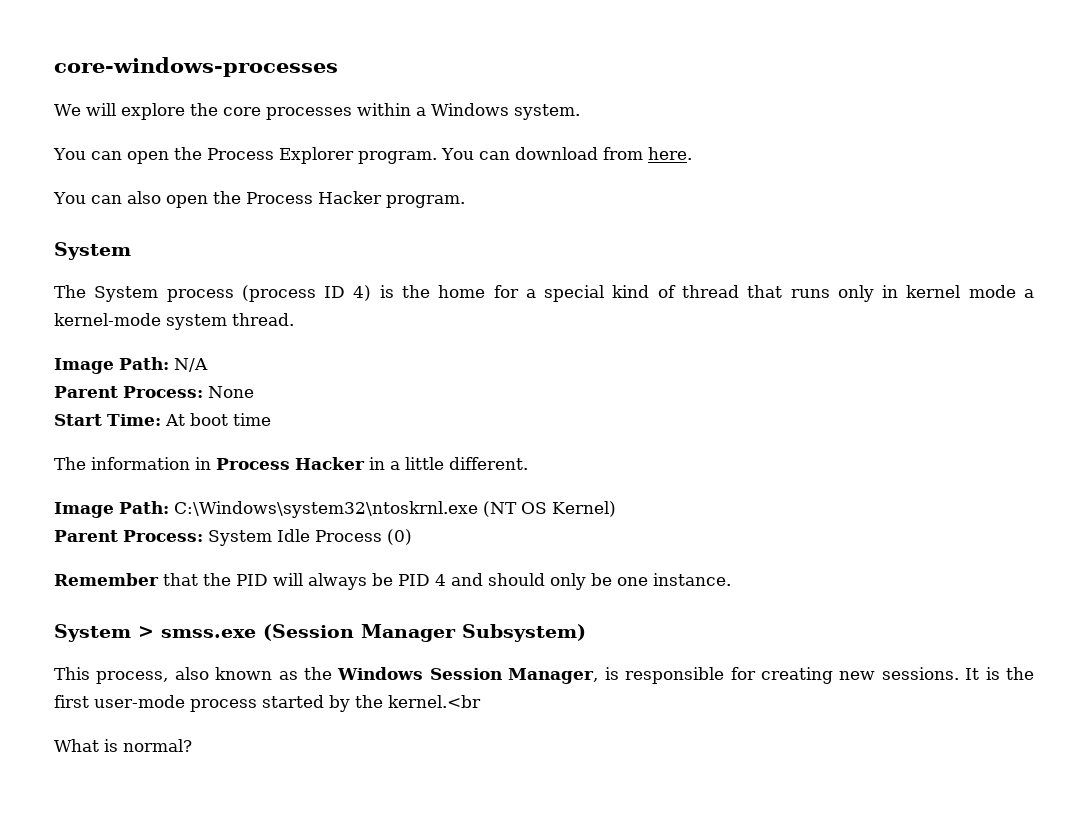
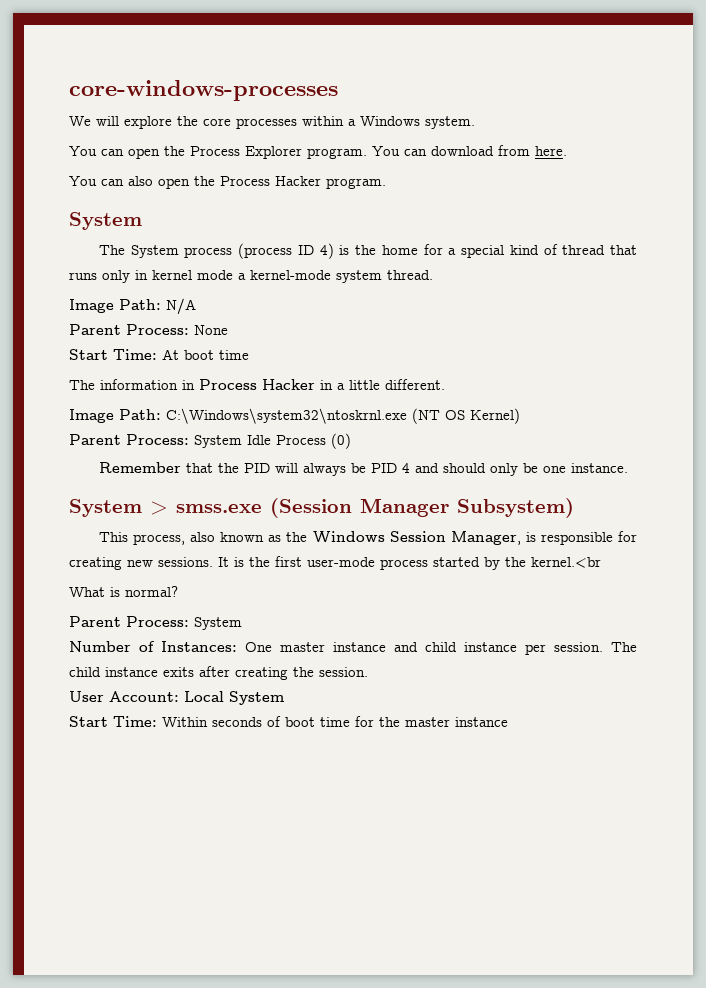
(192, 745) none -> [69,616,242,630] [69,641,637,655] [69,666,368,680] [69,691,284,705] [69,716,508,727] // Parent Process: System // Number of Instances: One master instance and child instance per session. The child instance exits after creating the session. // User Account: Local System // Start Time: Within seconds of boot time for the master instance

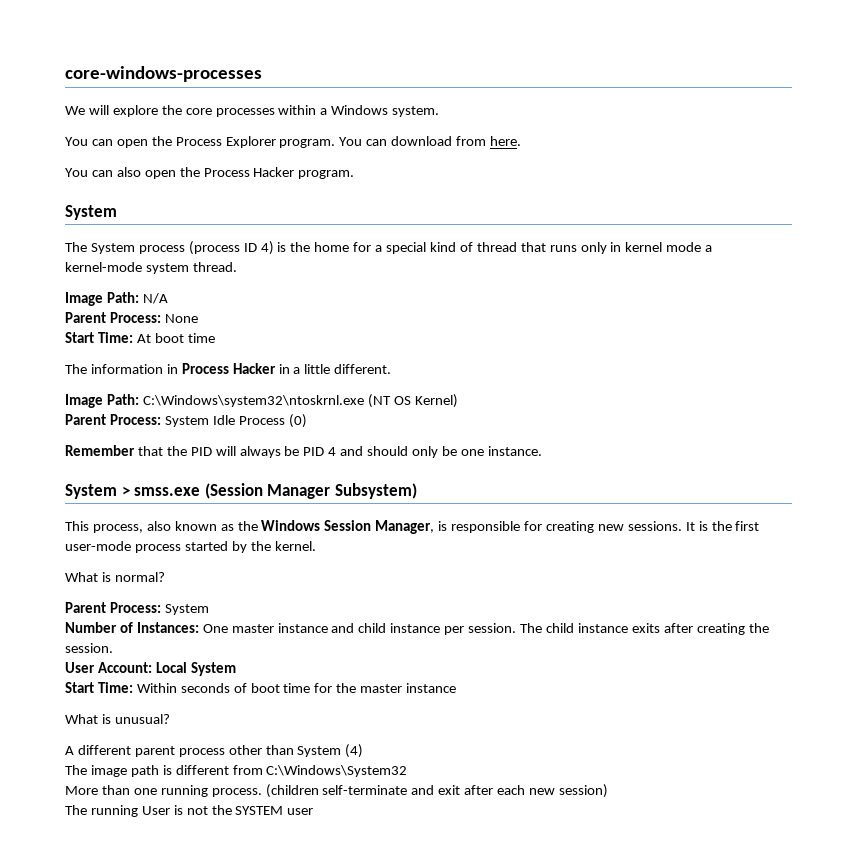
[531,557,601,568] kernel.<br -> [274,541,316,551] kernel.
(508, 722) none -> [65,714,170,724] [65,744,364,758] [65,765,408,777] [65,784,608,798] [65,805,314,817] // What is unusual? // A different parent process other than System (4) // The image path is different from C:\Windows\System32 // More than one running process. (children self-terminate and exit after each new session) // The running User is not the SYSTEM user

